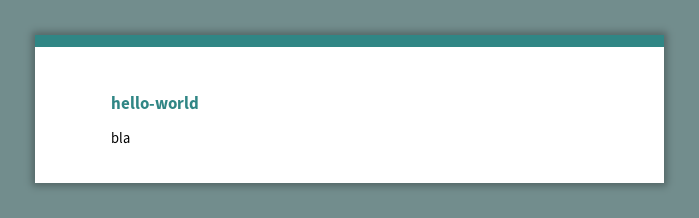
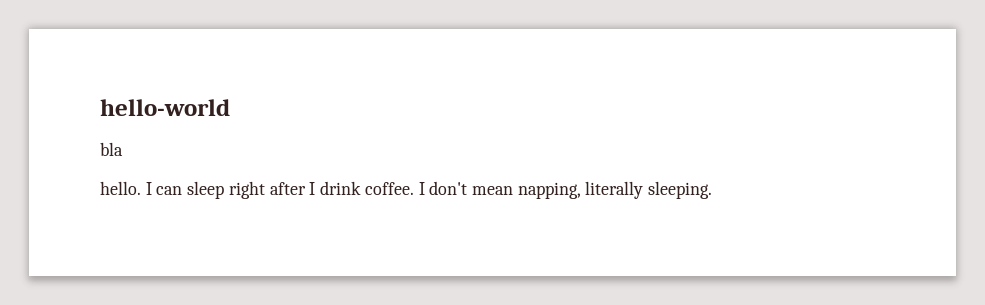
(130, 138) none -> [100,181,713,199] // hello. I can sleep right after I drink coffee. I don't mean napping, literally sleeping.

